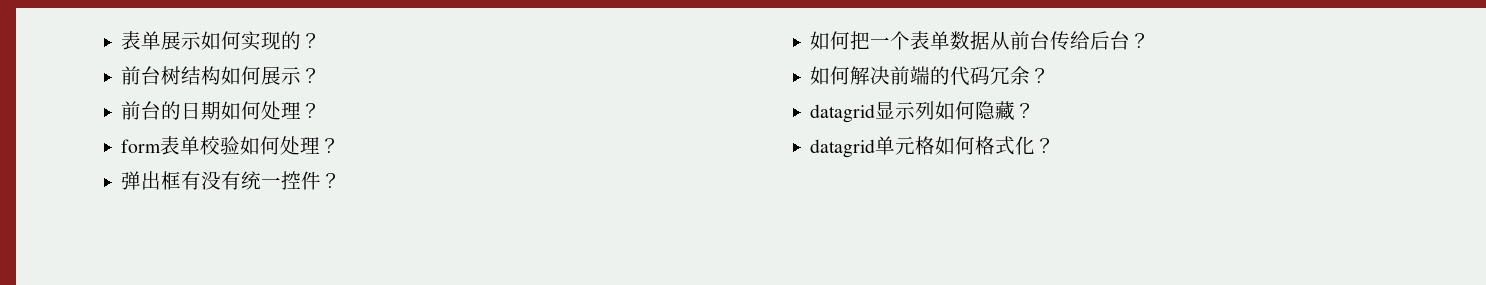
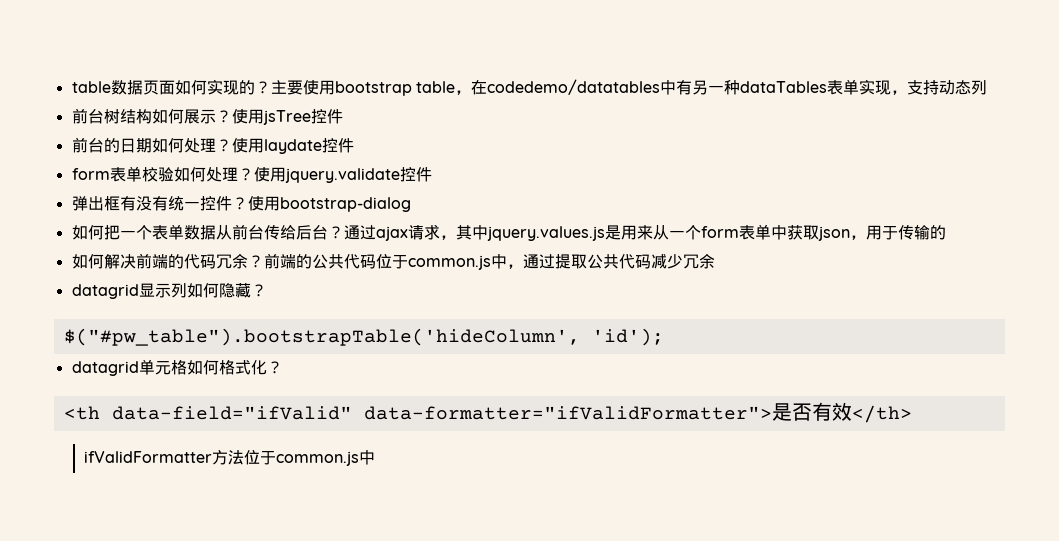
[121,31,202,50] 表单展示 -> [71,80,175,95] table数据页面
(322, 41) none -> [270,79,987,96] 主要使用bootstrap table，在codedemo/datatables中有另一种dataTables表单实现，支持动态列
(322, 76) none -> [231,109,343,125] 使用jsTree控件
(322, 111) none -> [231,138,354,154] 使用laydate控件
(341, 146) none -> [253,167,432,183] 使用jquery.validate控件
(342, 181) none -> [247,196,411,212] 使用bootstrap-dialog
(1151, 41) none -> [343,224,946,241] 通过ajax请求，其中jquery.values.js是用来从一个form表单中获取json，用于传输的
(1051, 76) none -> [263,253,715,270] 前端的公共代码位于common.js中，通过提取公共代码减少冗余
(1036, 111) none -> [63,328,664,346] // $("#pw_table").bootstrapTable('hideColumn', 'id');
(1056, 146) none -> [63,402,912,423] [83,450,375,466] // <th data-field="ifValid" data-formatter="ifValidFormatter">是否有效</th> // ifValidFormatter方法位于common.js中

